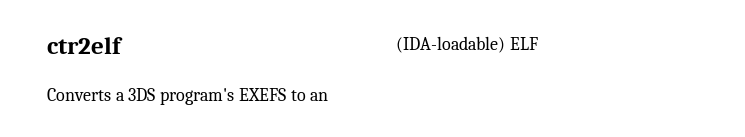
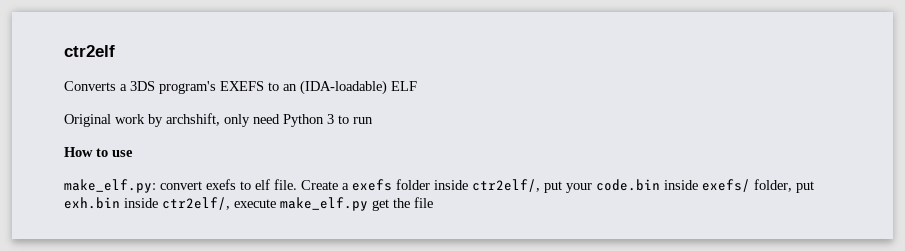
(538, 43) none -> [64,113,373,127] [64,147,133,157] [64,179,814,193] [64,197,433,211] // Original work by archshift, only need Python 3 to run // How to use // make_elf.py: convert exefs to elf file. Create a exefs folder inside ctr2elf/, put your code.bin inside exefs/ folder, put exh.bin inside ctr2elf/, execute make_elf.py get the file

